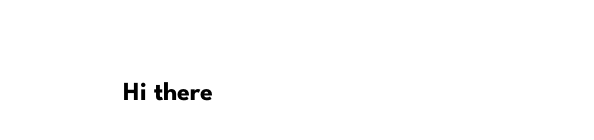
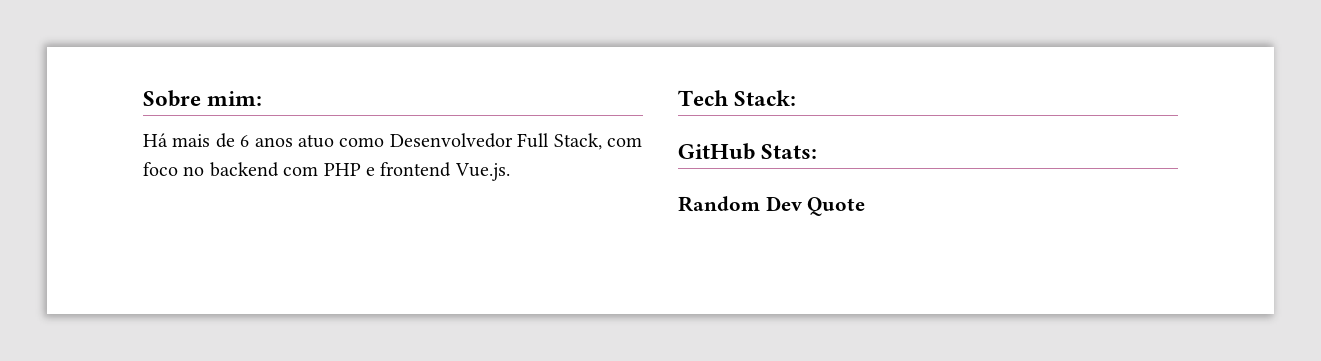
[123,82,214,101] Hi there -> [143,90,263,107] [143,133,642,150] [143,162,510,181] [678,90,797,106] [678,143,818,160] [678,196,866,216] Sobre mim: // Há mais de 6 anos atuo como Desenvolvedor Full Stack, com foco no backend com PHP e frontend Vue.js. // Tech Stack: // GitHub Stats: // Random Dev Quote

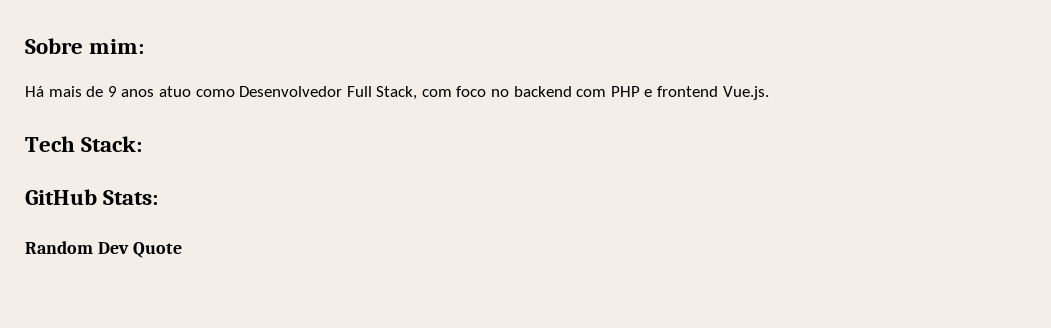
[240,135,250,147] 6 -> [107,86,117,97] 9

